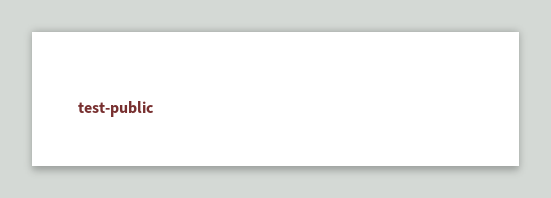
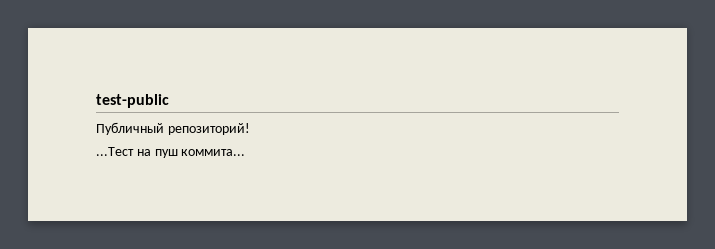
(154, 109) none -> [96,122,250,135] [96,147,246,158] // Публичный репозиторий! // ...Тест на пуш коммита...

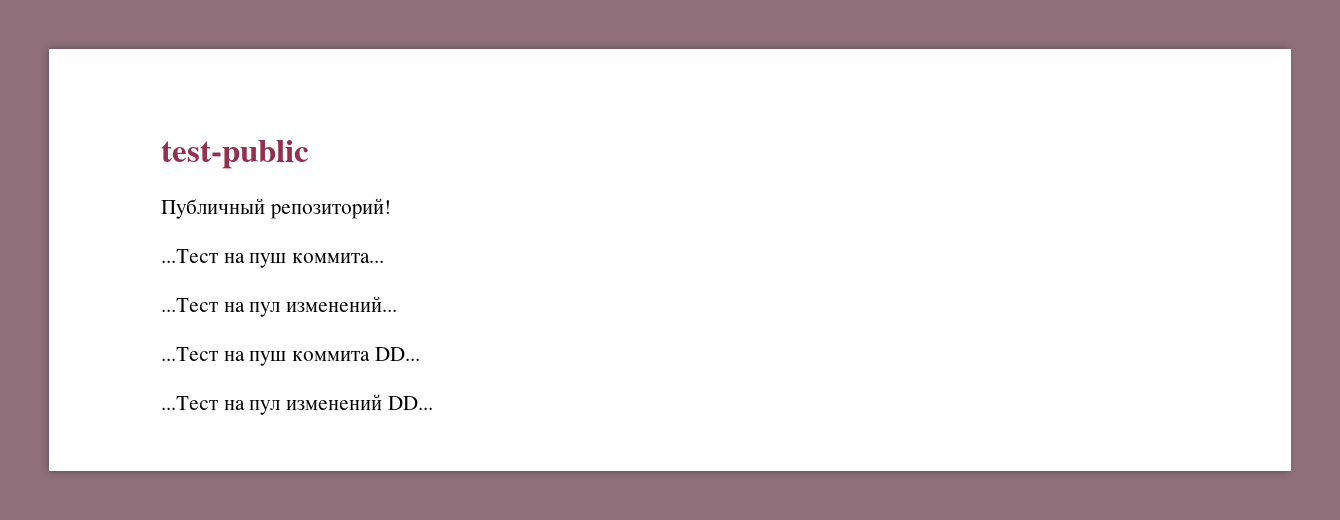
(246, 152) none -> [161,296,398,317] [161,347,420,366] [161,394,433,415] // ...Тест на пул изменений... // ...Тест на пуш коммита DD... // ...Тест на пул изменений DD...

